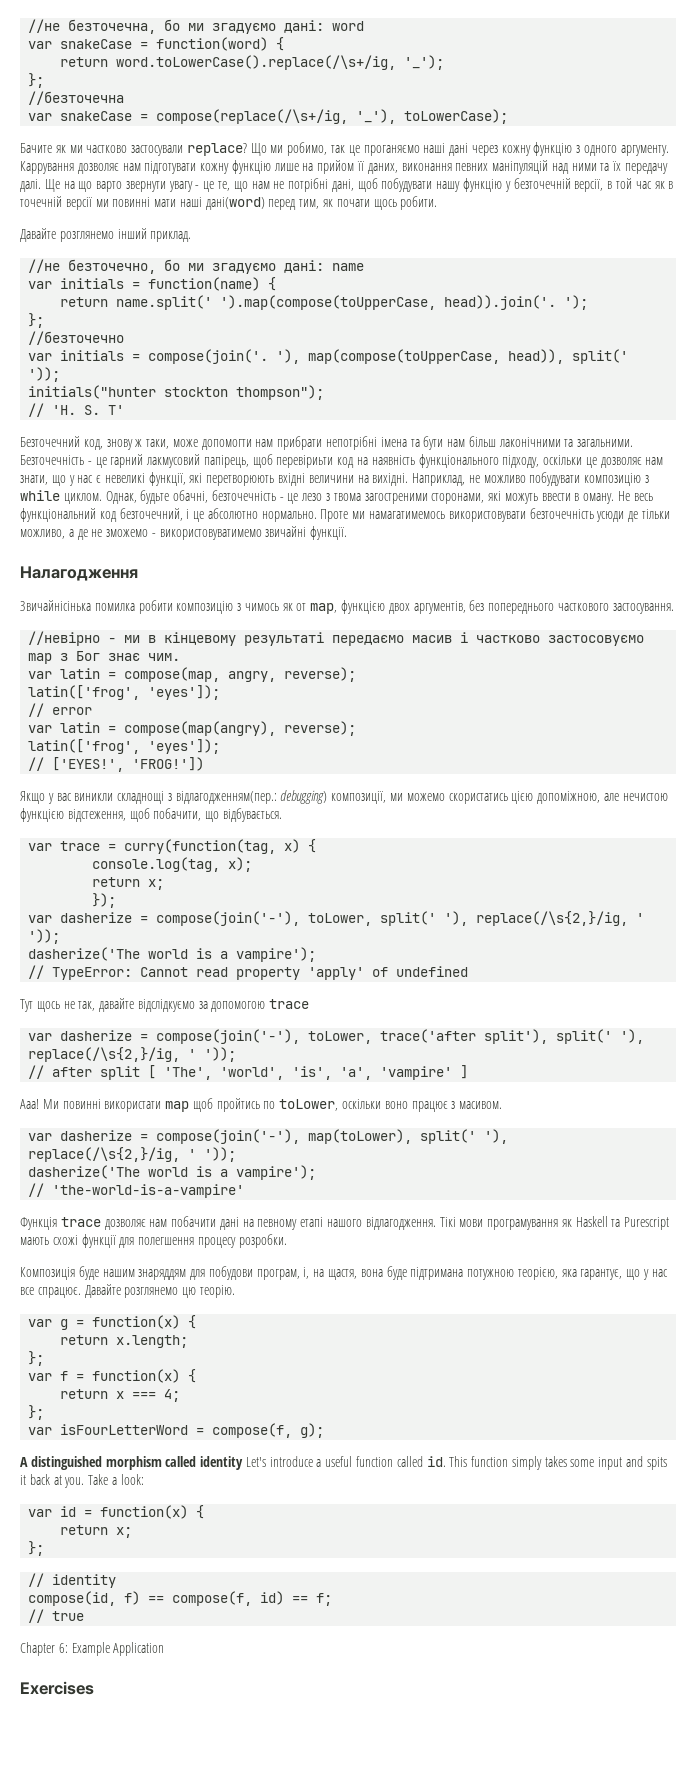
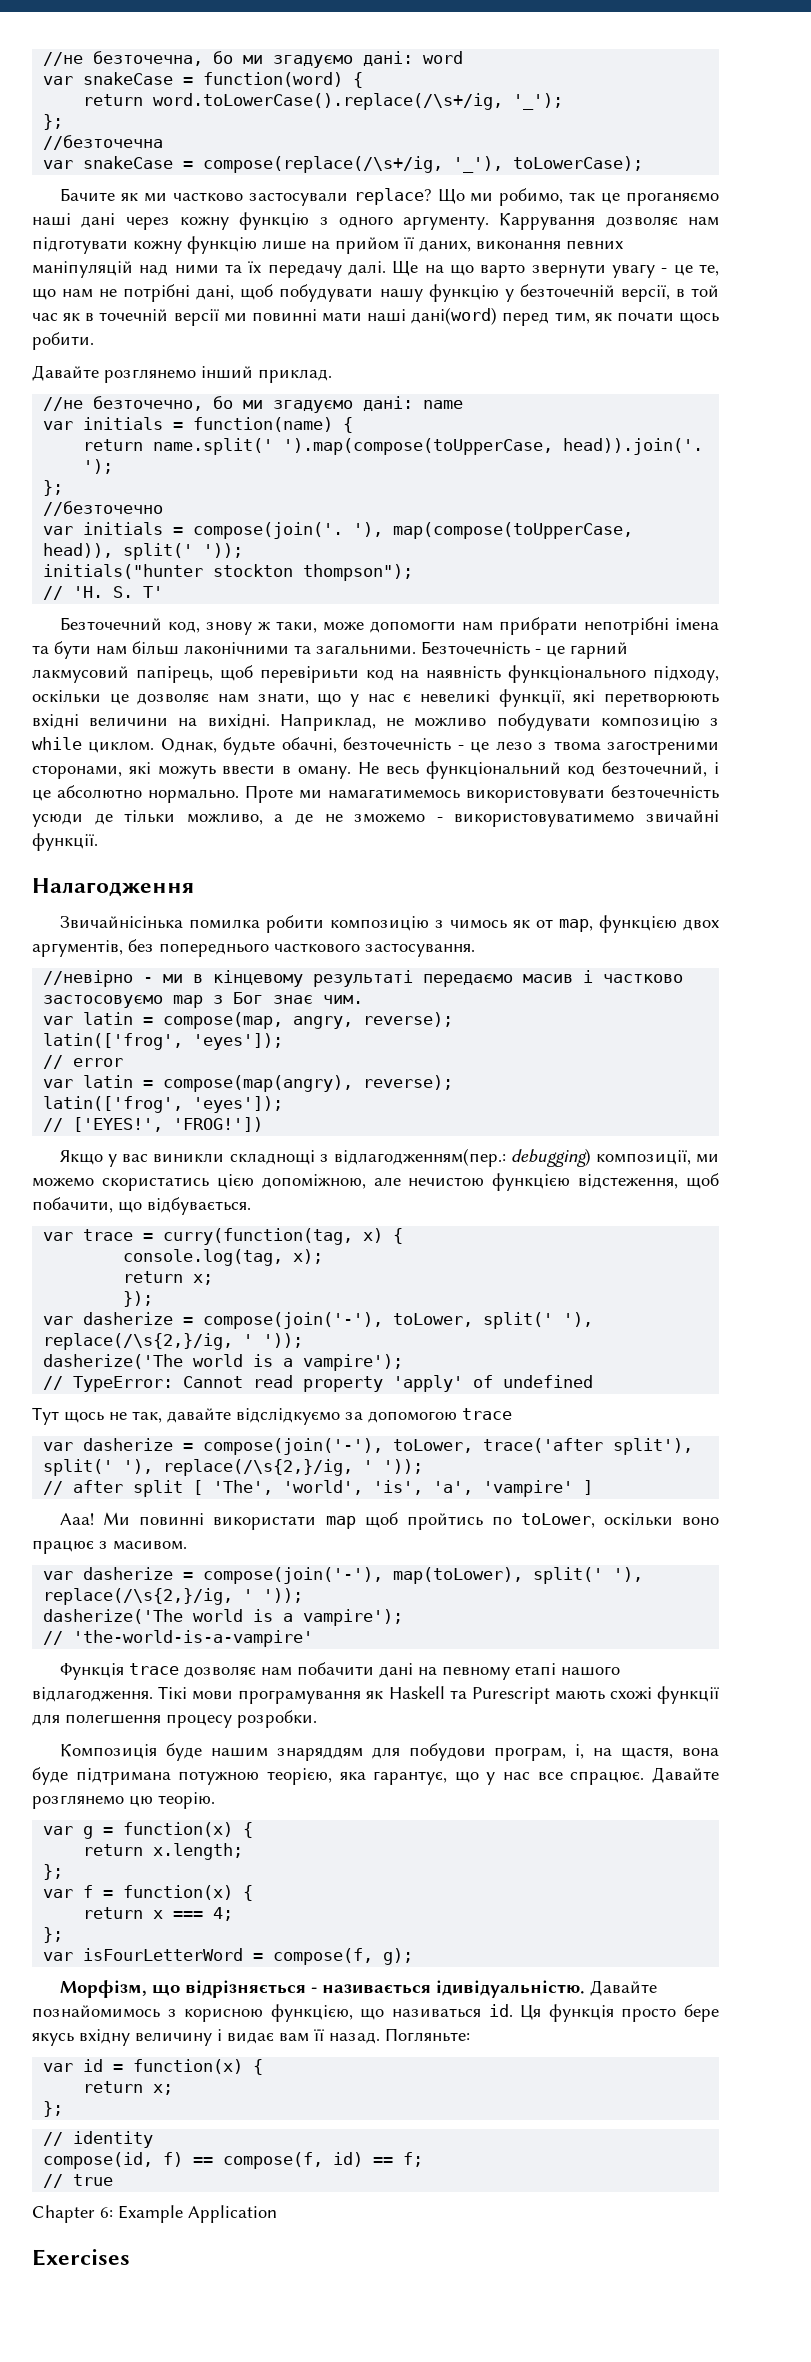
[20,1456,667,1470] [20,1474,144,1488] A distinguished morphism called identity Let's introduce a useful function called id. This function simply takes some input and spits it back at you. Take a look: -> [60,1980,658,1998] [32,2004,720,2022] [32,2028,470,2046] Морфізм, що відрізняється - називається ідивідуальністю. Давайте познайомимось з корисною функцією, що називаться id. Ця функція просто бере якусь вхідну величину і видає вам її назад. Погляньте:

